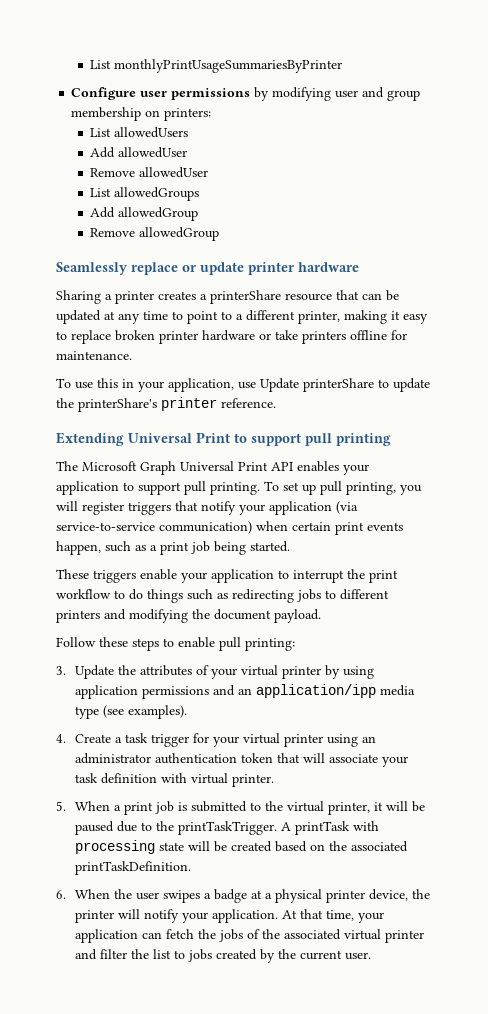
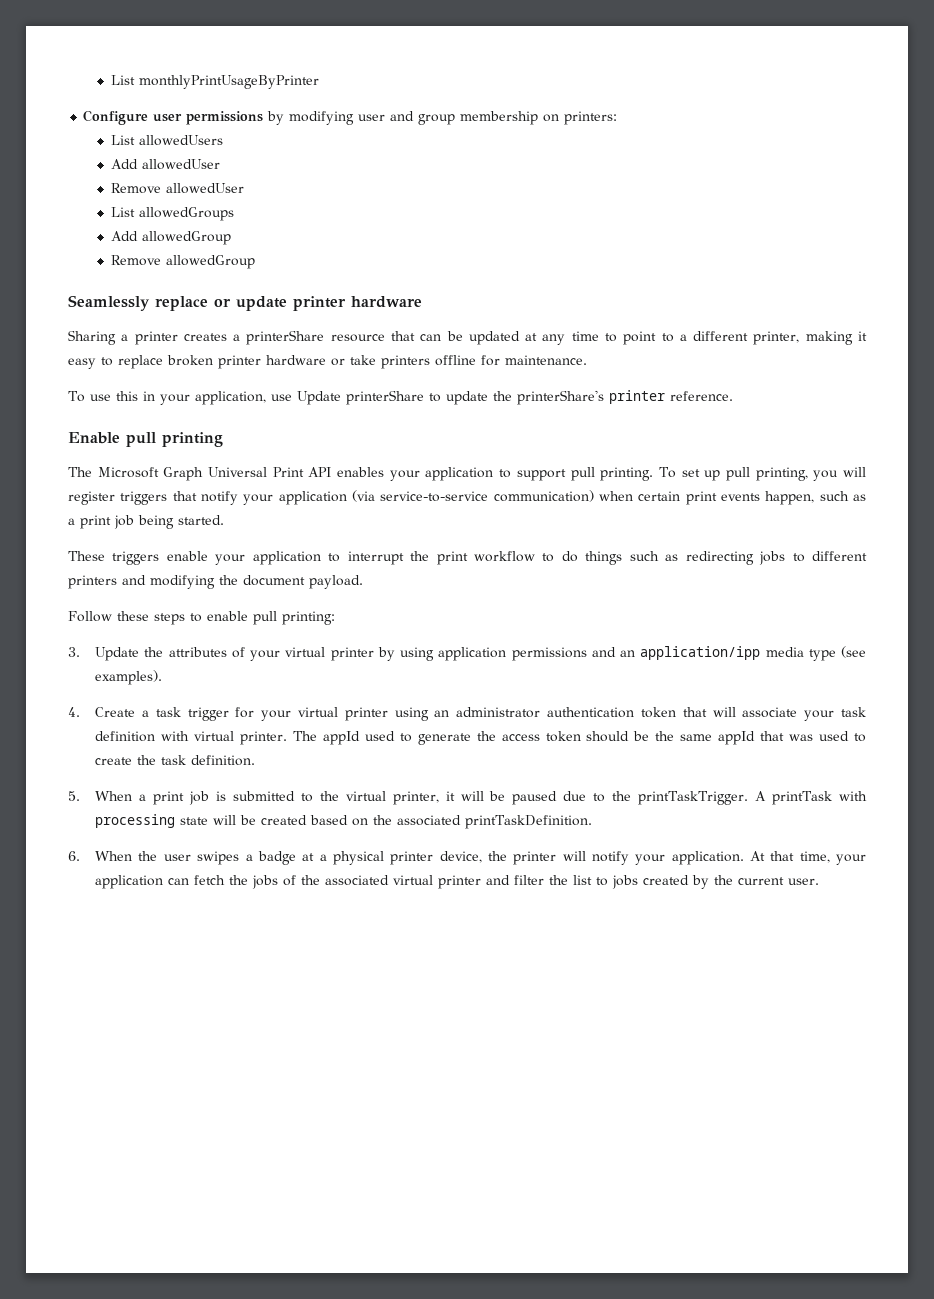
[90,59,343,73] List monthlyPrintUsageSummariesByPrinter -> [110,75,319,89] List monthlyPrintUsageByPrinter
[56,432,301,446] Extending Universal Print to support -> [68,432,120,444] Enable
(275, 780) none -> [292,731,867,745] [95,755,256,766] The appId used to generate the access token should be the same appId that was used to create the task definition.

